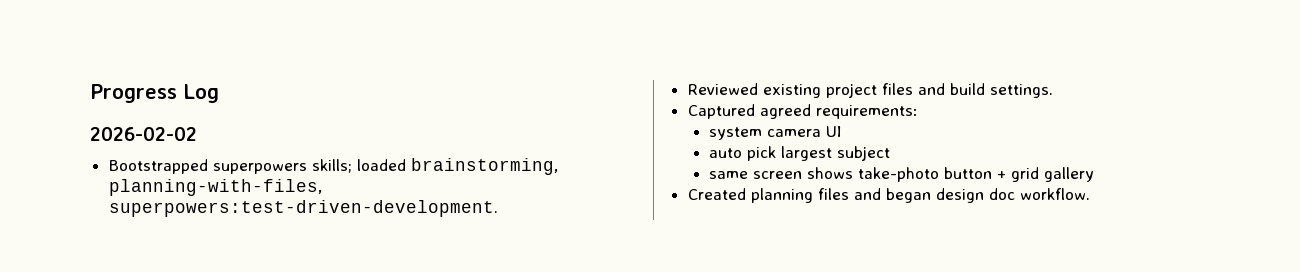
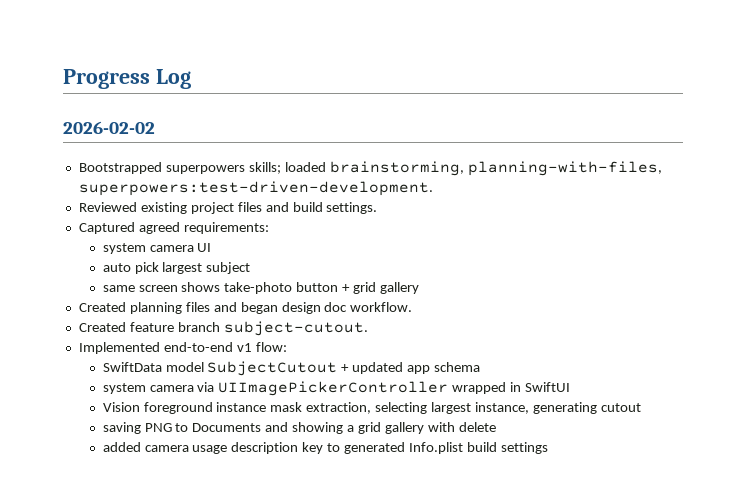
(1090, 194) none -> [78,321,368,336] [78,342,287,354] [102,361,481,376] [102,381,571,396] [102,402,641,414] [102,422,496,434] [102,442,548,454] // Created feature branch subject-cutout. // Implemented end-to-end v1 flow: // SwiftData model SubjectCutout + updated app schema // system camera via UIImagePickerController wrapped in SwiftUI // Vision foreground instance mask extraction, selecting largest instance, generating cutout // saving PNG to Documents and showing a grid gallery with delete // added camera usage description key to generated Info.plist build settings

